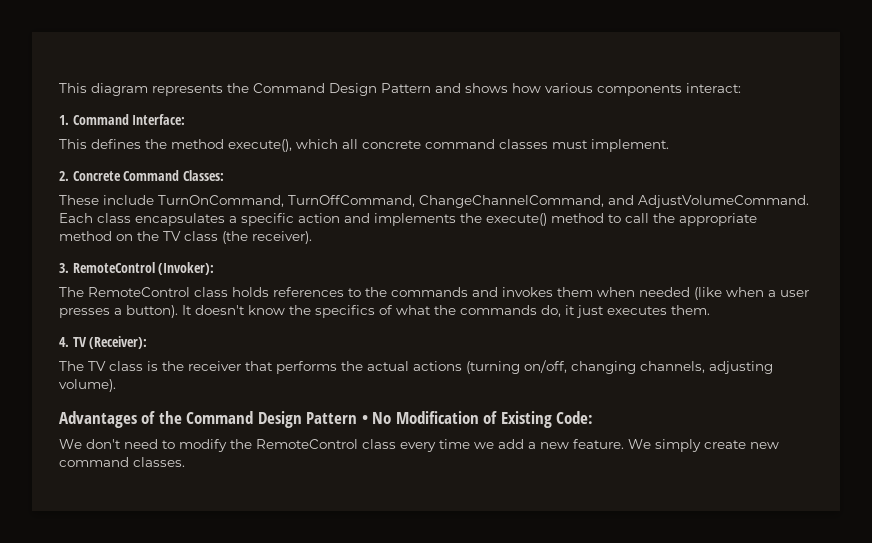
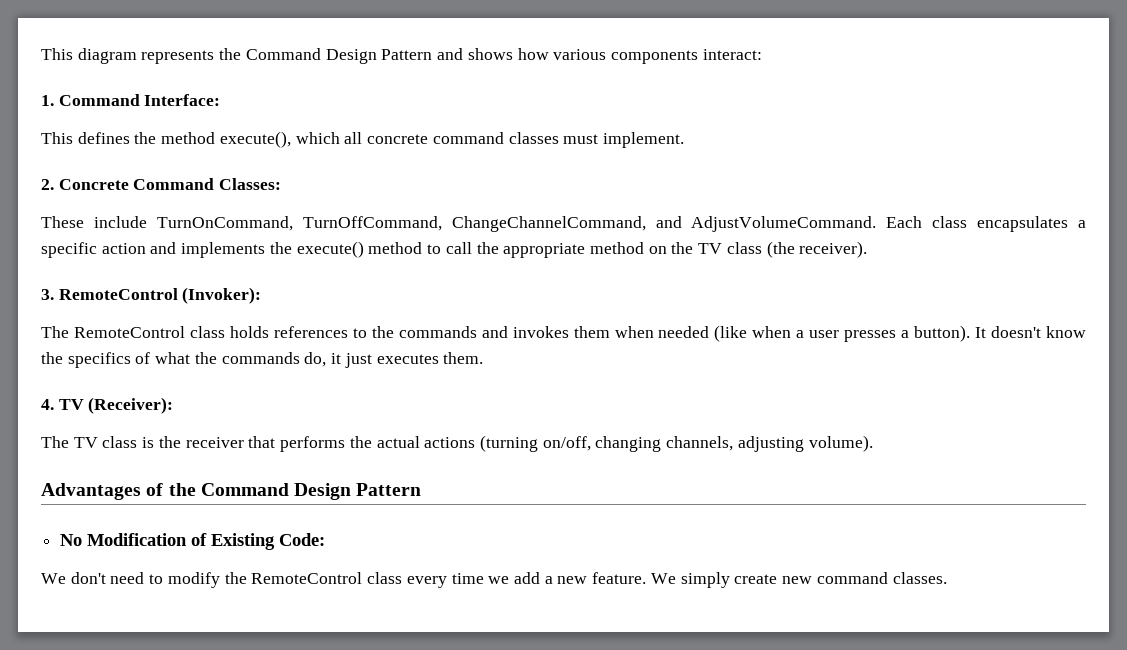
[361,415,368,424] • -> (422, 489) //

